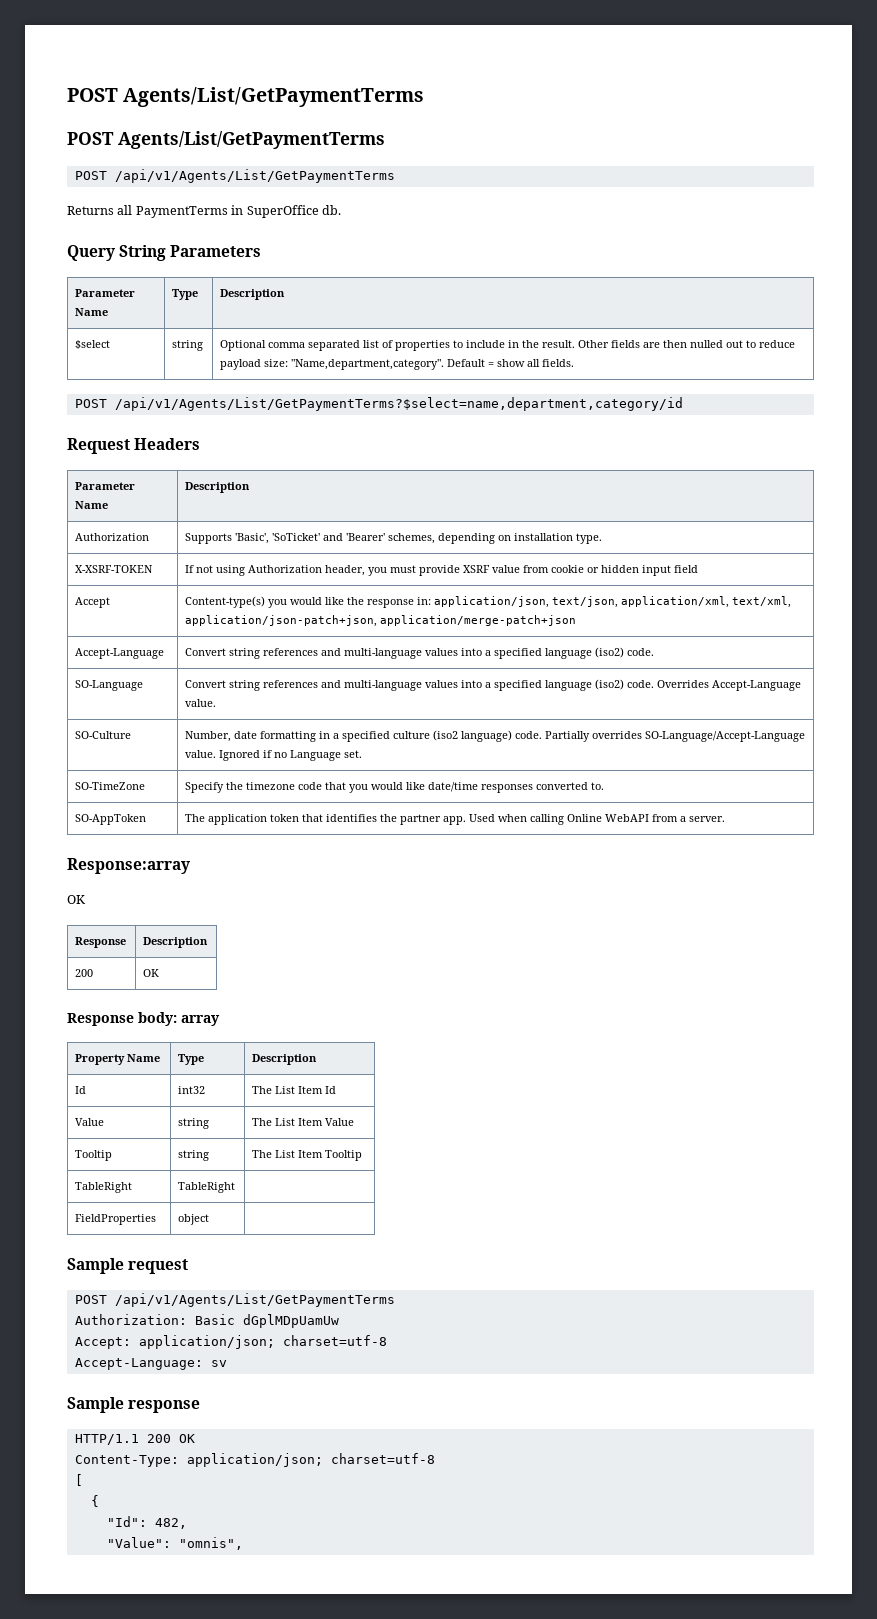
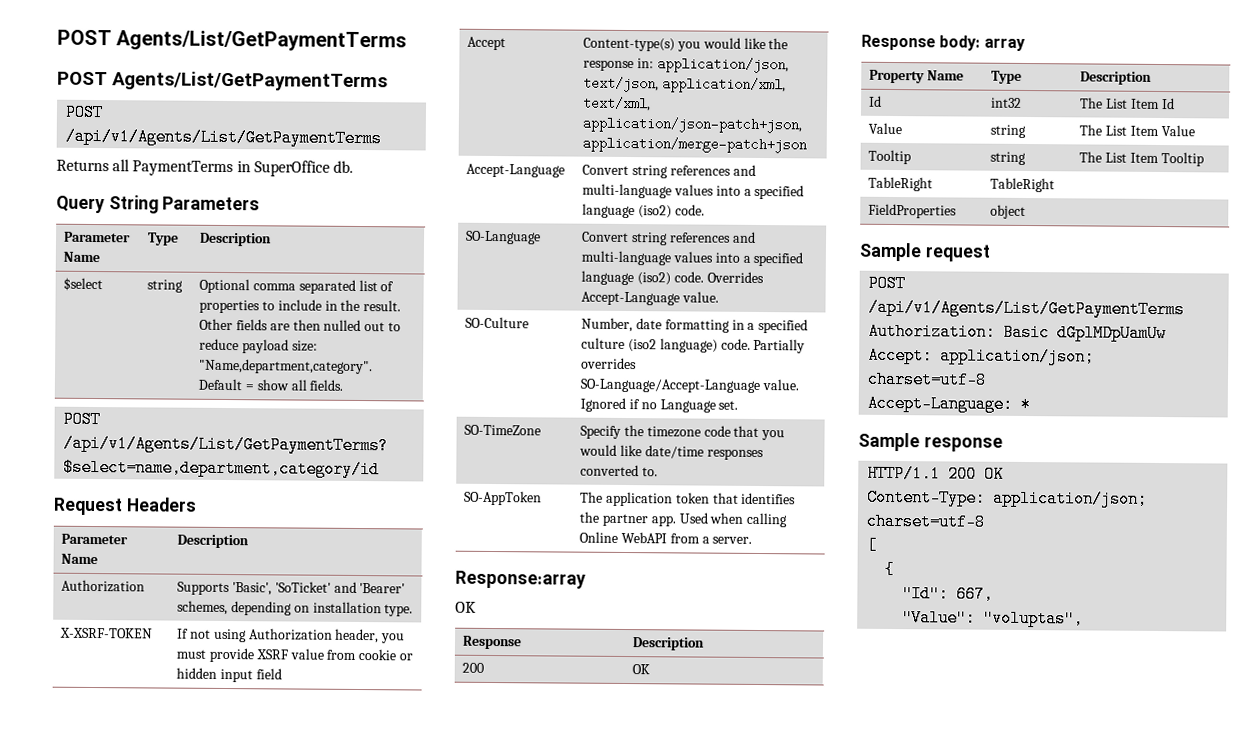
[210,1360,227,1367] sv -> [1020,395,1032,414] *
[154,1518,187,1529] 482, -> [956,585,995,603] 667,
[178,1537,243,1550] "omnis", -> [983,609,1085,628] "voluptas",

